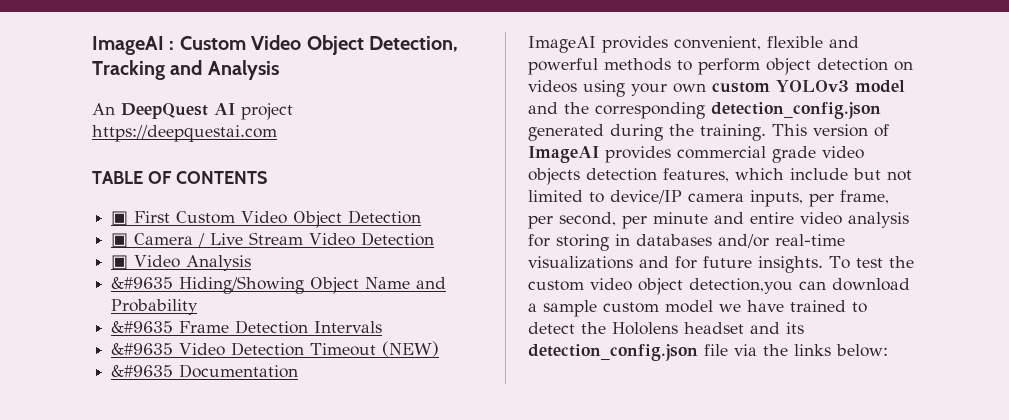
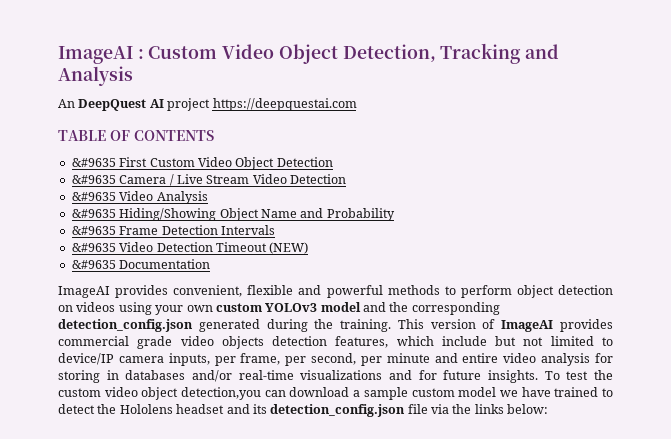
[111,211,129,226] ▣ -> [71,158,116,167] &#9635
[111,233,129,248] ▣ -> [71,175,116,184] &#9635
[111,255,129,270] ▣ -> [71,192,116,201] &#9635

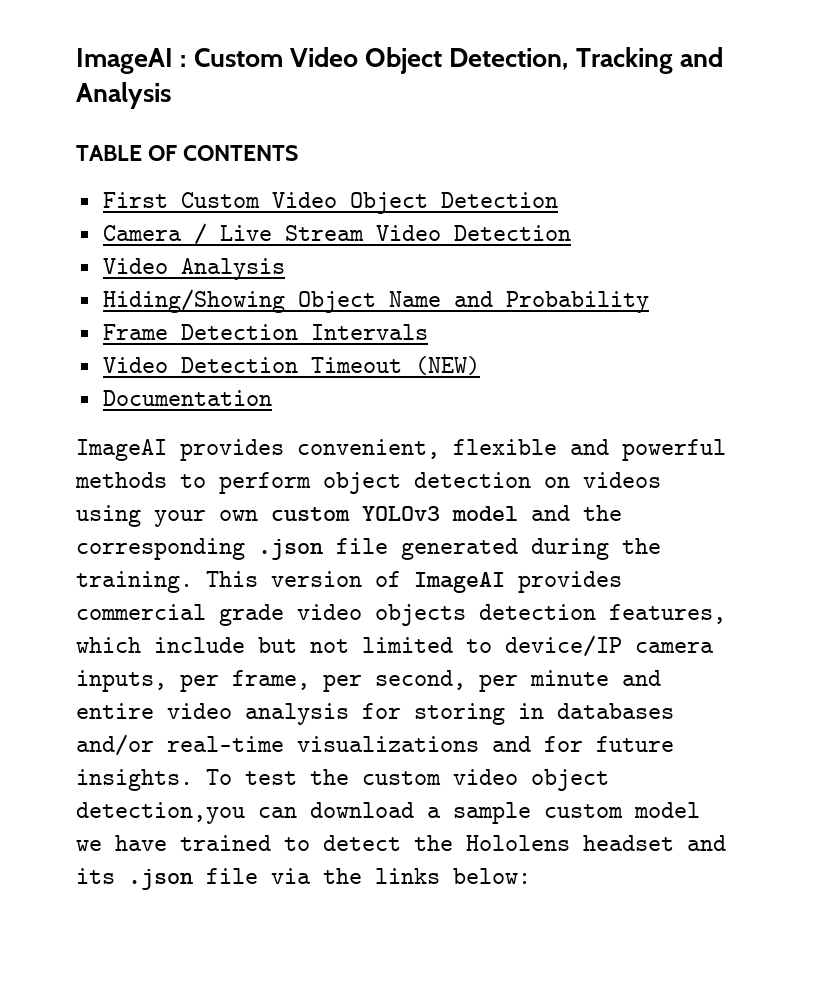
[58,98,357,111] // An DeepQuest AI project https://deepquestai.com -> (171, 95) none
[71,158,116,167] &#9635 -> (299, 153) none
[71,175,116,184] &#9635 -> (558, 200) none
[71,192,116,201] &#9635 -> (571, 233) none
[71,209,116,218] &#9635 -> (285, 269) none
[71,226,116,235] &#9635 -> (649, 302) none
[71,243,116,252] &#9635 -> (428, 332) none
[71,260,116,269] &#9635 -> (480, 365) none
[58,319,193,332] detection_config.json -> [258,538,388,560] .json file
[270,404,406,417] detection_config.json -> [128,869,193,890] .json

